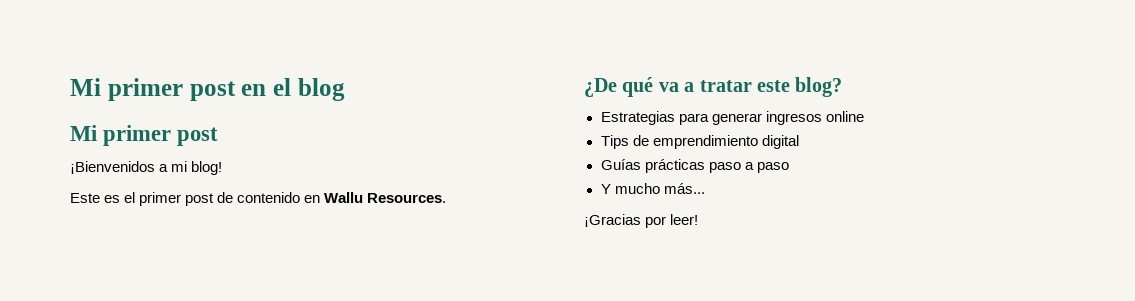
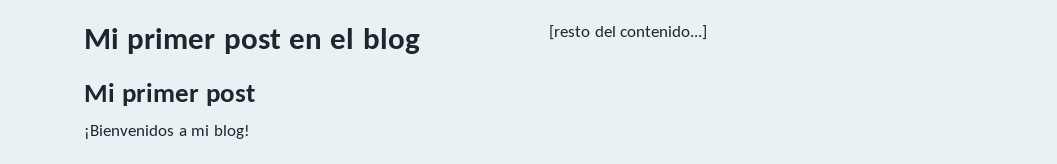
[70,192,447,206] [584,77,843,97] [600,111,864,125] [600,135,799,149] [600,159,789,173] [600,183,705,194] [584,214,699,228] Este es el primer post de contenido en Wallu Resources. // ¿De qué va a tratar este blog? // Estrategias para generar ingresos online // Tips de emprendimiento digital // Guías prácticas paso a paso // Y mucho más... // ¡Gracias por leer! -> [549,25,708,40] [resto del contenido...]

